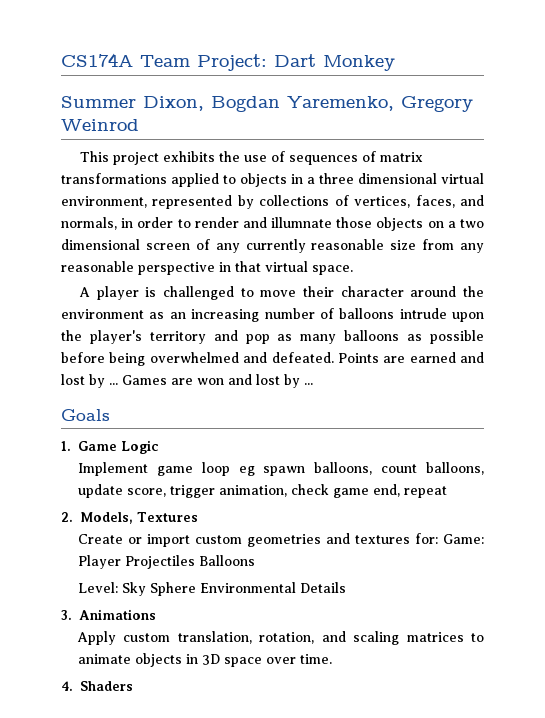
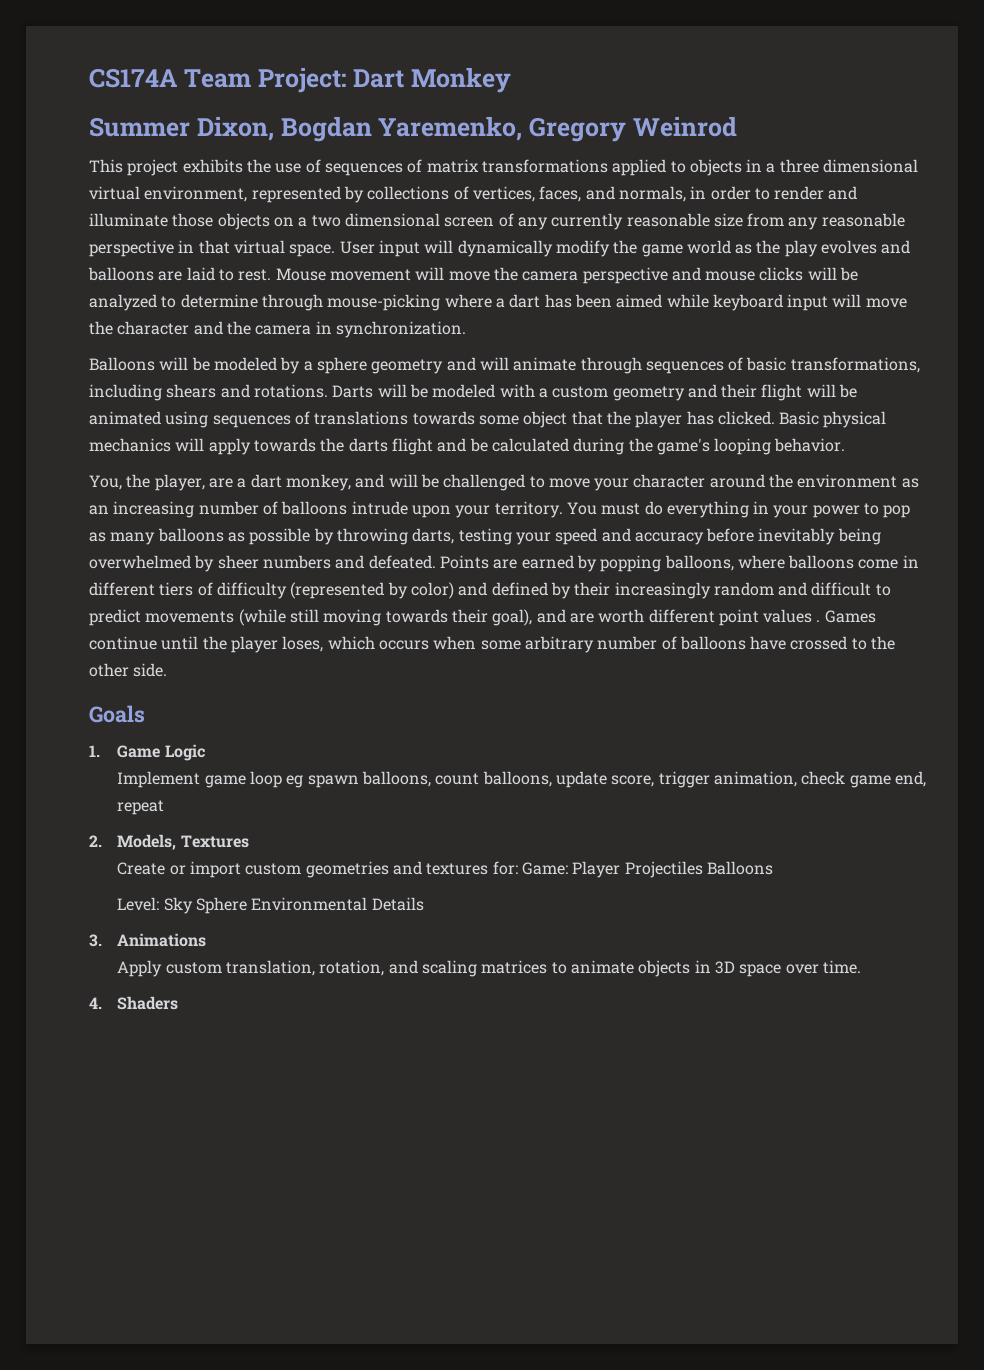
[271,217,333,228] illumnate -> [89,213,168,227] illuminate
[79,286,157,300] // A player is -> [339,240,911,257] [88,267,859,284] [89,294,907,311] [89,321,466,338] [89,357,920,374] [89,384,858,401] [89,411,887,428] [89,438,846,455] [89,474,439,491] User input will dynamically modify the game world as the play evolves and balloons are laid to rest. Mouse movement will move the camera perspective and mouse clicks will be analyzed to determine through mouse-picking where a dart has been aimed while keyboard input will move the character and the camera in synchronization. // Balloons will be modeled by a sphere geometry and will animate through sequences of basic transformations, including shears and rotations. Darts will be modeled with a custom geometry and their flight will be animated using sequences of translations towards some object that the player has clicked. Basic physical mechanics will apply towards the darts flight and be calculated during the game's looping behavior. // You, the player, are a dart monkey, and will be
[303,286,335,297] their -> [594,478,630,491] your
[61,330,238,344] the player's territory and -> [455,501,880,518] your territory. You must do everything in your power to
[61,352,239,366] before being overwhelmed -> [313,528,881,545] [89,555,331,572] by throwing darts, testing your speed and accuracy before inevitably being overwhelmed by sheer numbers
[460,352,484,363] [61,374,313,388] and lost by ... Games are won and lost by ... -> [576,555,919,572] [89,582,891,599] [89,609,876,626] [89,636,896,653] [89,663,168,677] by popping balloons, where balloons come in different tiers of difficulty (represented by color) and defined by their increasingly random and difficult to predict movements (while still moving towards their goal), and are worth different point values . Games continue until the player loses, which occurs when some arbitrary number of balloons have crossed to the other side.

